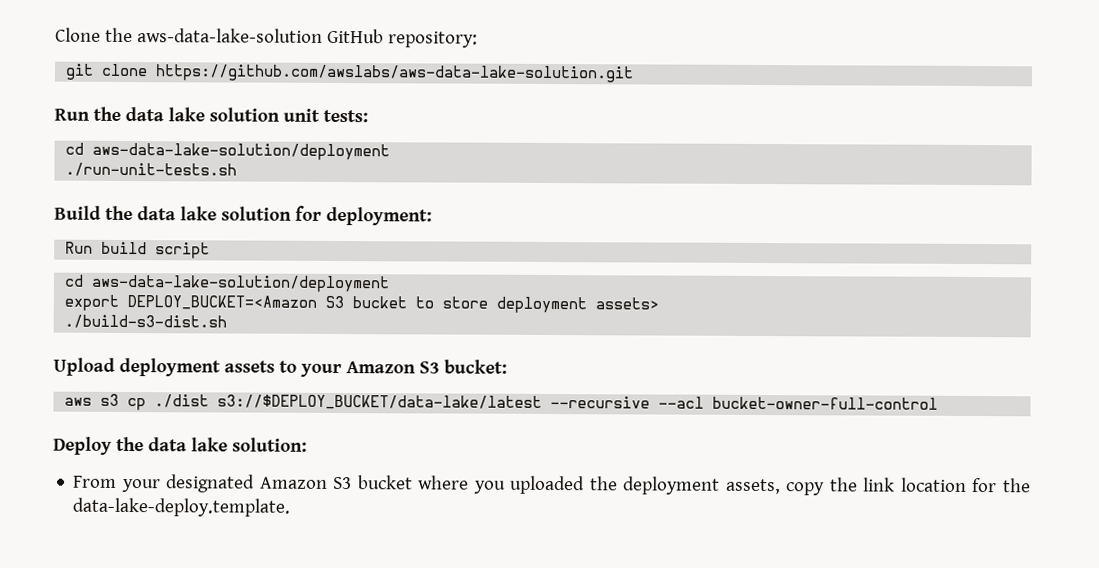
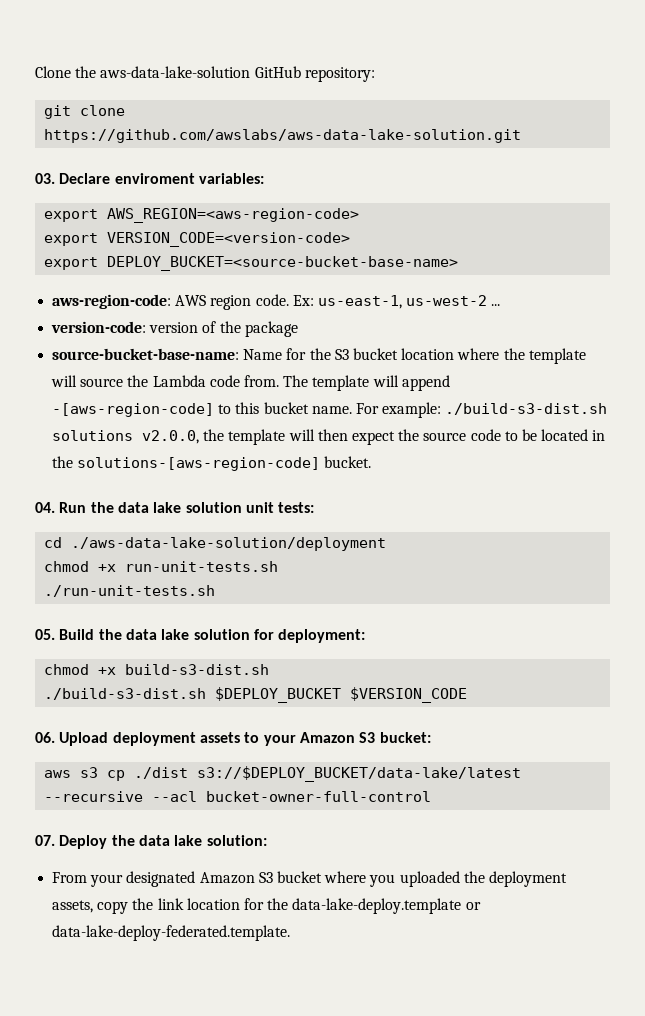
(635, 73) none -> [35,173,264,184] [44,208,360,223] [44,232,351,247] [44,256,459,271] [52,294,501,310] [51,321,298,337] [52,348,586,364] [51,375,450,391] [52,402,608,418] [52,429,606,445] [52,456,372,471] [35,502,55,513] 03. Declare enviroment variables: // export AWS_REGION=<aws-region-code> // export VERSION_CODE=<version-code> // export DEPLOY_BUCKET=<source-bucket-base-name> // aws-region-code: AWS region code. Ex: us-east-1, us-west-2 ... // version-code: version of the package // source-bucket-base-name: Name for the S3 bucket location where the template will source the Lambda code from. The template will append -[aws-region-code] to this bucket name. For example: ./build-s3-dist.sh solutions v2.0.0, the template will then expect the source code to be located in the solutions-[aws-region-code] bucket. // 04.
[92,142,391,161] aws-data-lake-solution/deployment -> [71,537,387,551] [44,561,279,572] ./aws-data-lake-solution/deployment // chmod +x run-unit-tests.sh
(238, 169) none -> [35,629,55,640] 05.
[65,241,211,259] [64,274,391,293] [64,294,660,314] [64,314,228,329] Run build script // cd aws-data-lake-solution/deployment // export DEPLOY_BUCKET=<Amazon S3 bucket to store deployment assets> // ./build-s3-dist.sh // -> [44,664,270,675] [44,687,468,703] [35,732,55,743] chmod +x build-s3-dist.sh // ./build-s3-dist.sh $DEPLOY_BUCKET $VERSION_CODE // 06.
(939, 403) none -> [35,835,55,846] 07.
[72,497,291,517] data-lake-deploy.template. -> [292,898,481,914] [52,925,291,941] data-lake-deploy.template or data-lake-deploy-federated.template.

